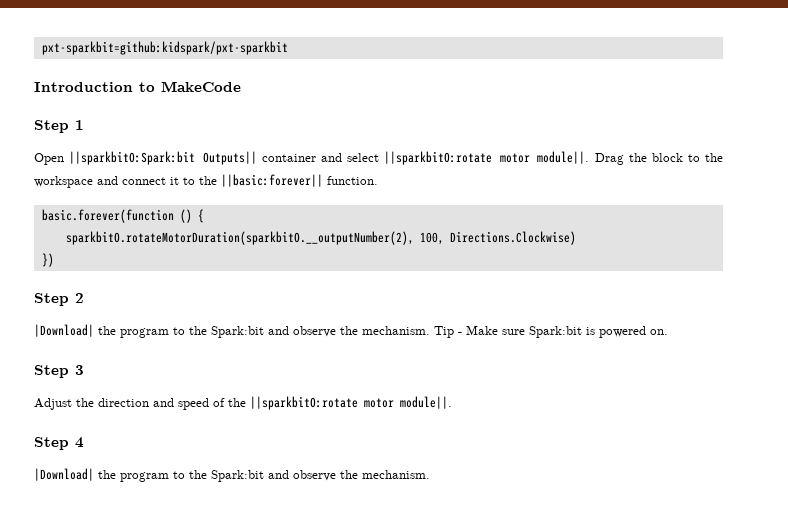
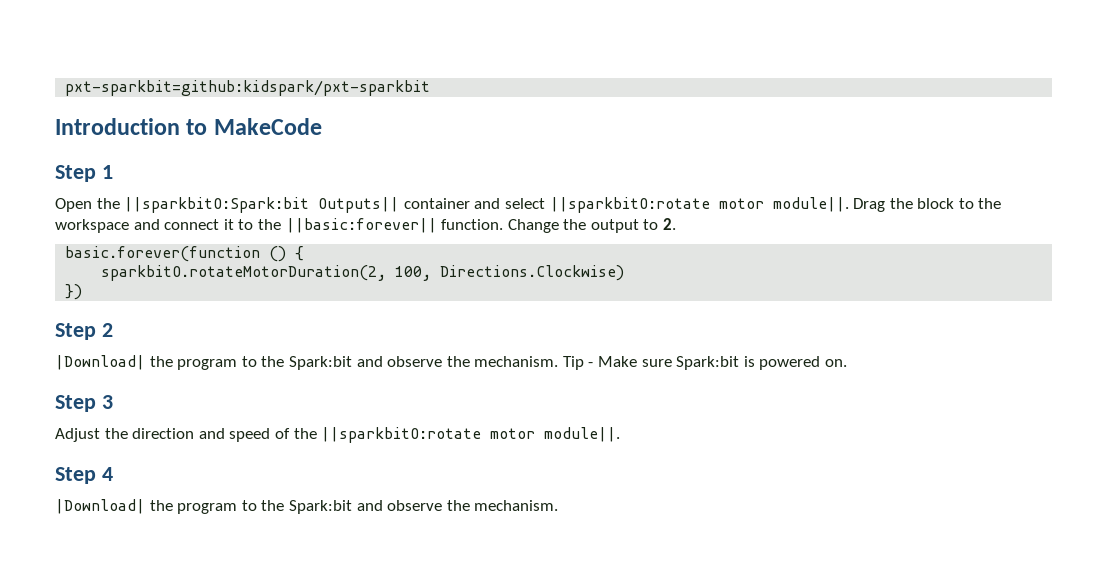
(64, 159) none -> [96,198,120,209] the
(378, 180) none -> [507,218,677,233] Change the output to 2.
[65,231,414,245] sparkbitO.rotateMotorDuration(sparkbitO.__outputNumber(2), -> [101,265,387,281] sparkbitO.rotateMotorDuration(2,

